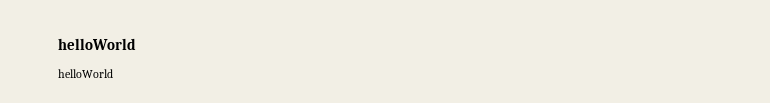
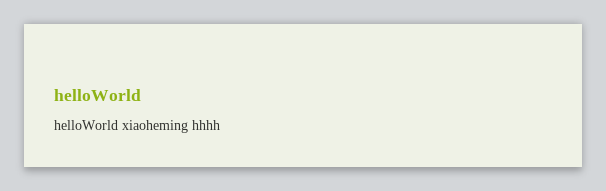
(113, 73) none -> [122,120,220,133] xiaoheming hhhh

